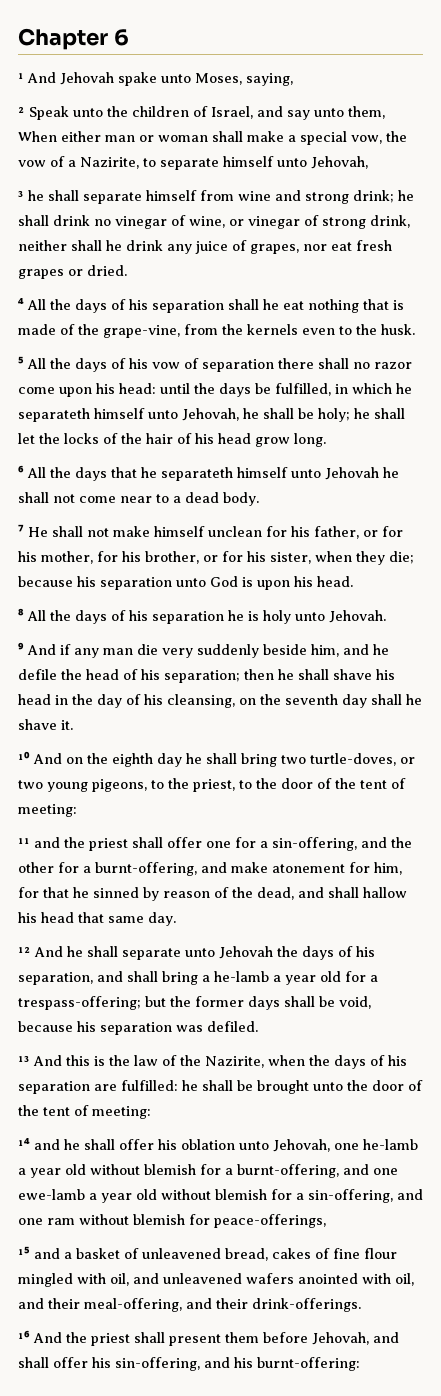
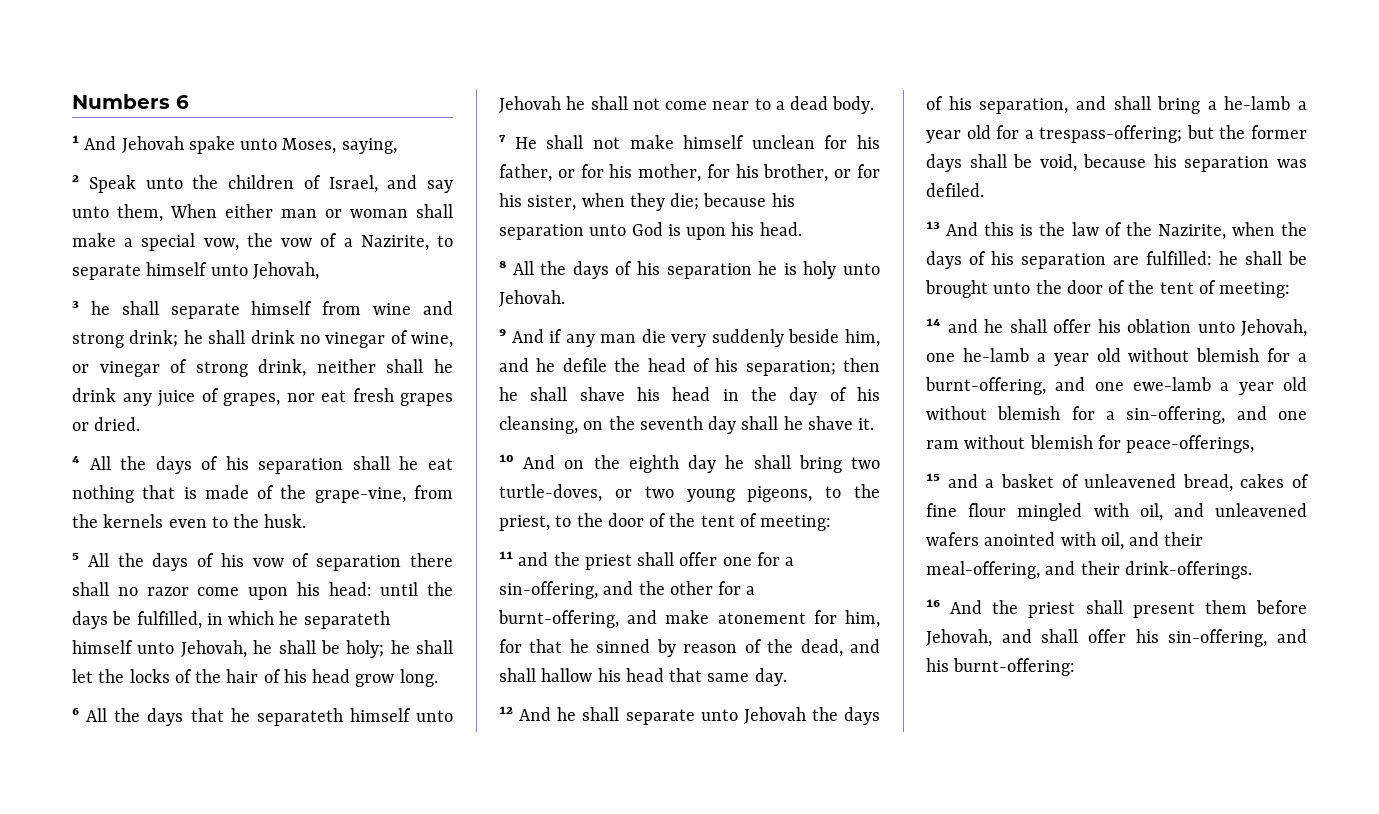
[18,28,108,50] Chapter -> [72,94,170,109] Numbers

